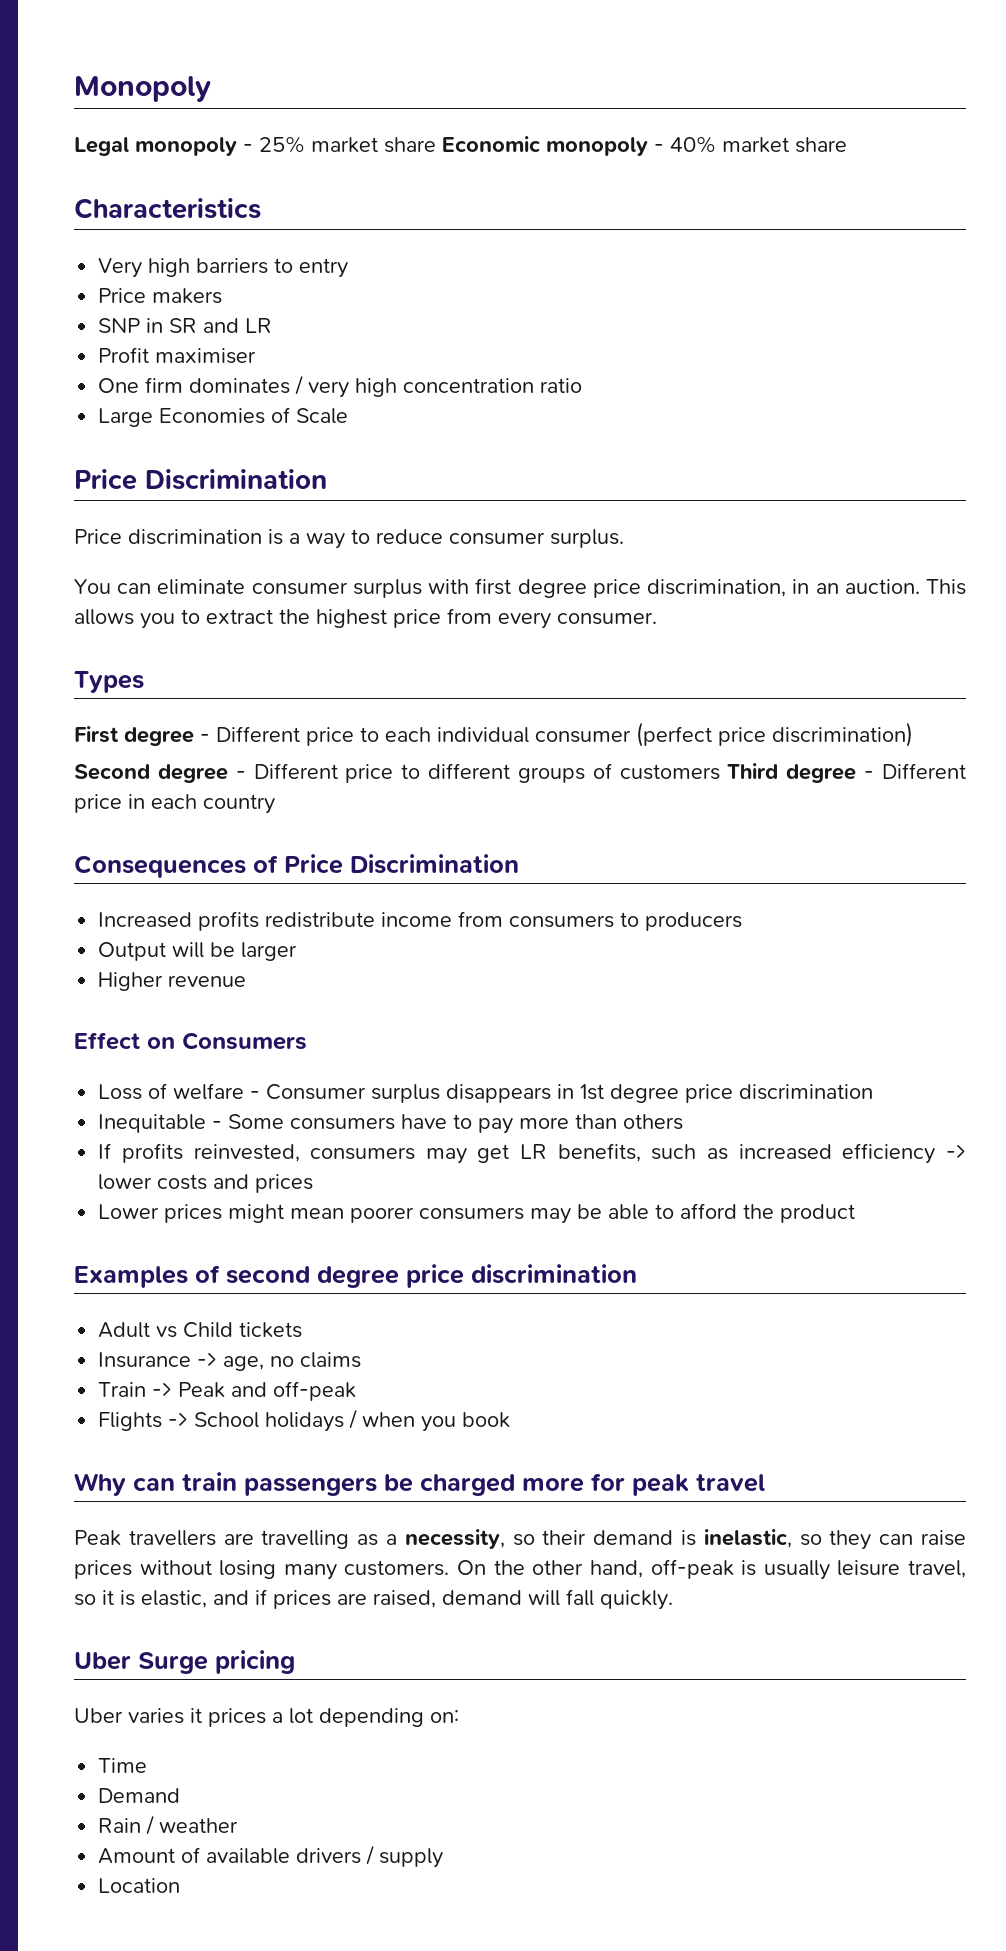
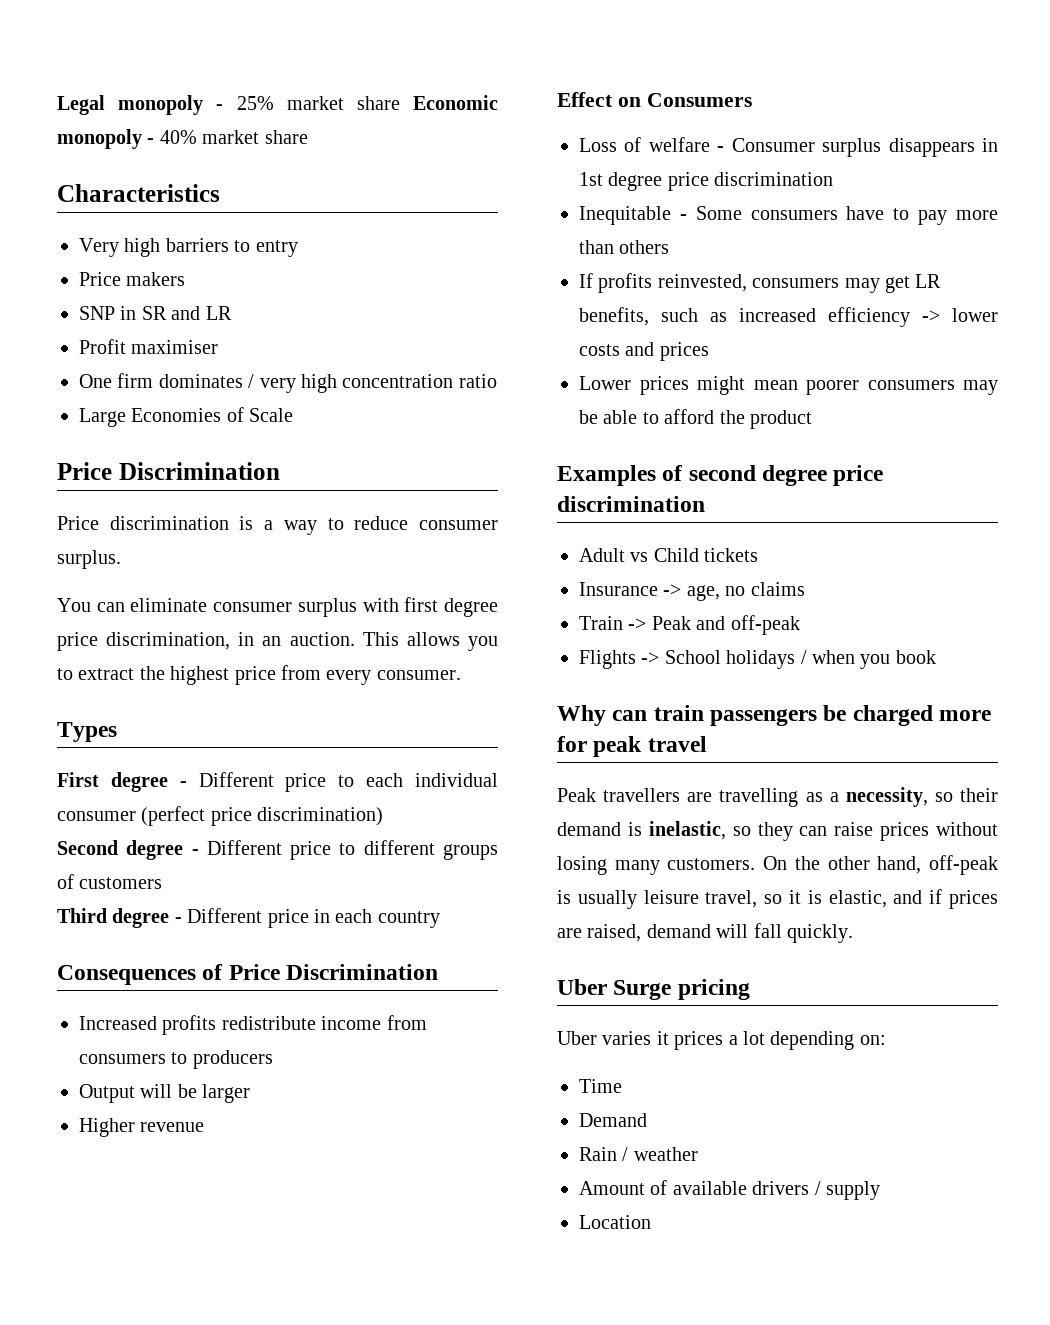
[74,76,211,102] Monopoly // -> (57, 105) none
(720, 772) none -> (163, 883) //

